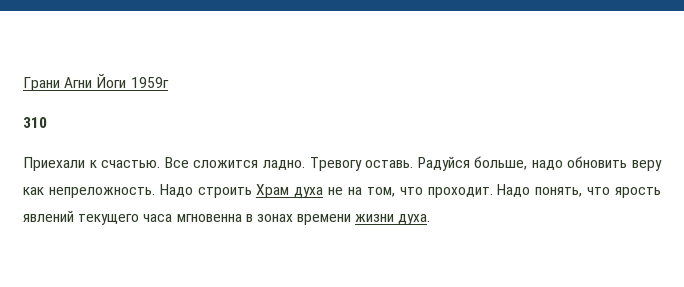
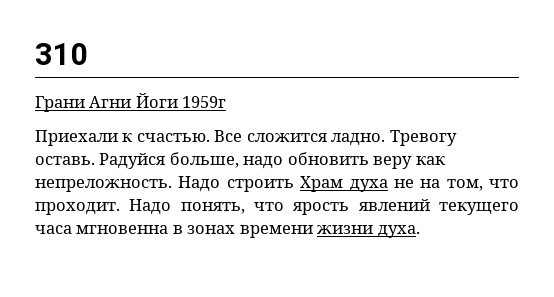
(23, 84) none -> [35,43,89,65] 310 //
[23,117,47,128] // 310 -> (227, 102) none

